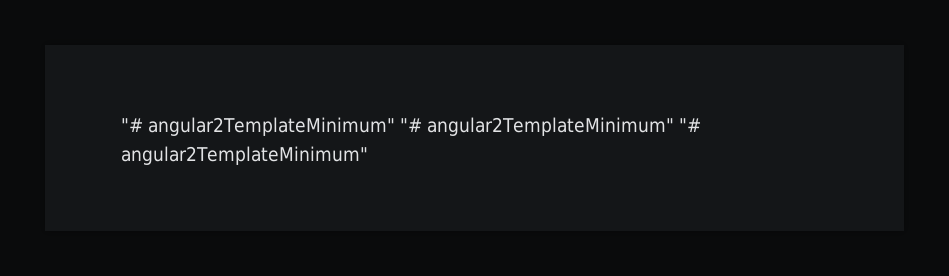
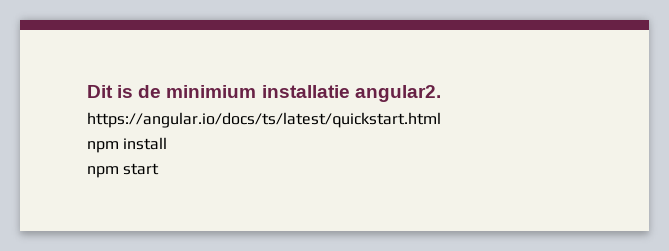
[121,117,702,136] [121,146,368,165] "# angular2TemplateMinimum" "# angular2TemplateMinimum" "# angular2TemplateMinimum" -> [87,85,441,102] [87,112,441,128] [87,137,168,153] [87,163,160,178] Dit is de minimium installatie angular2. // https://angular.io/docs/ts/latest/quickstart.html // npm install // npm start

